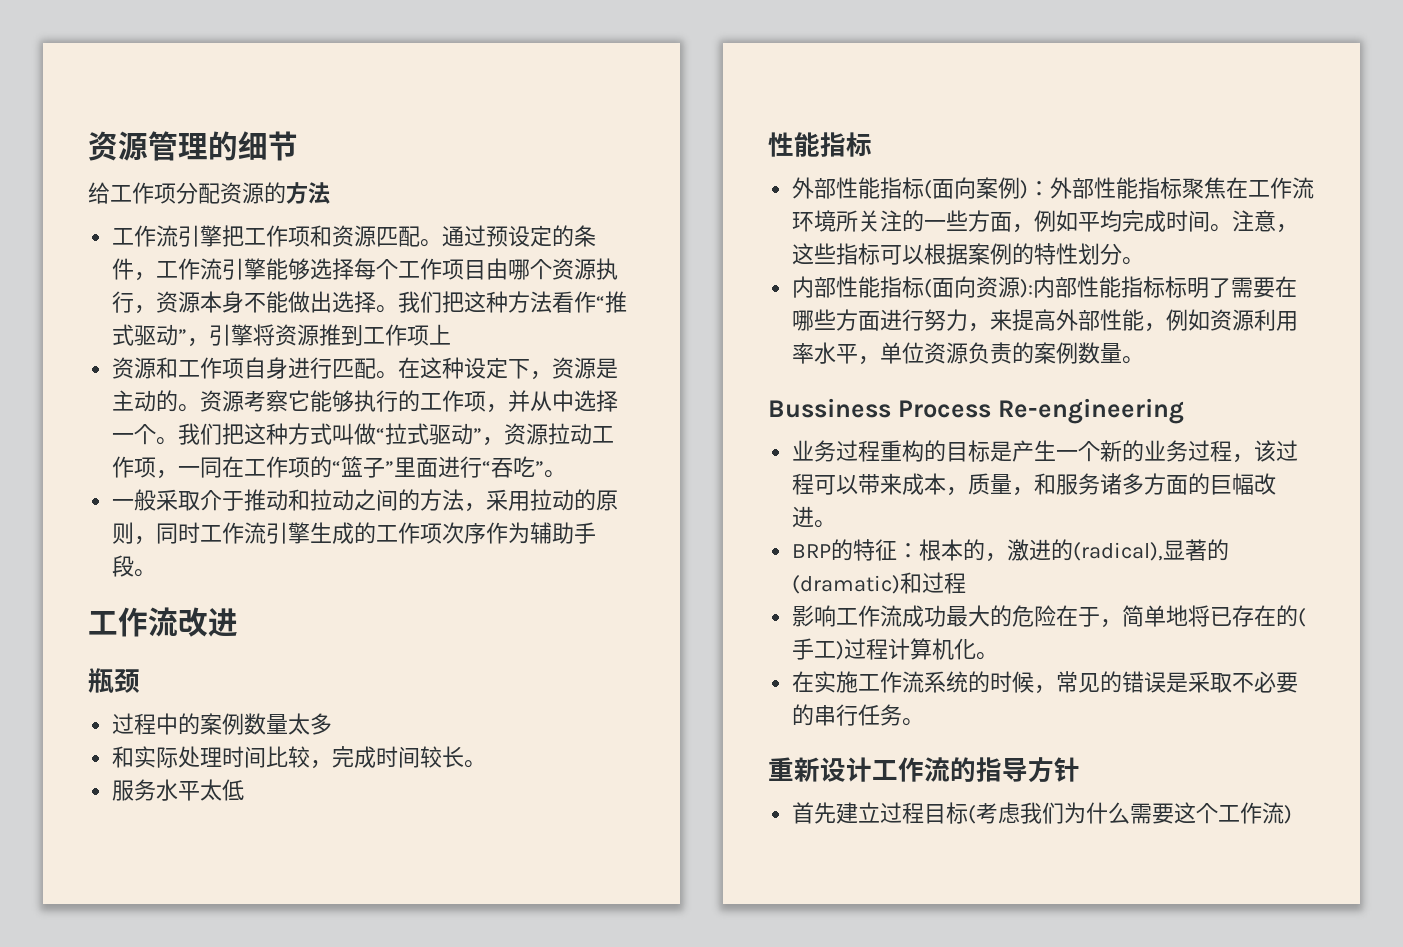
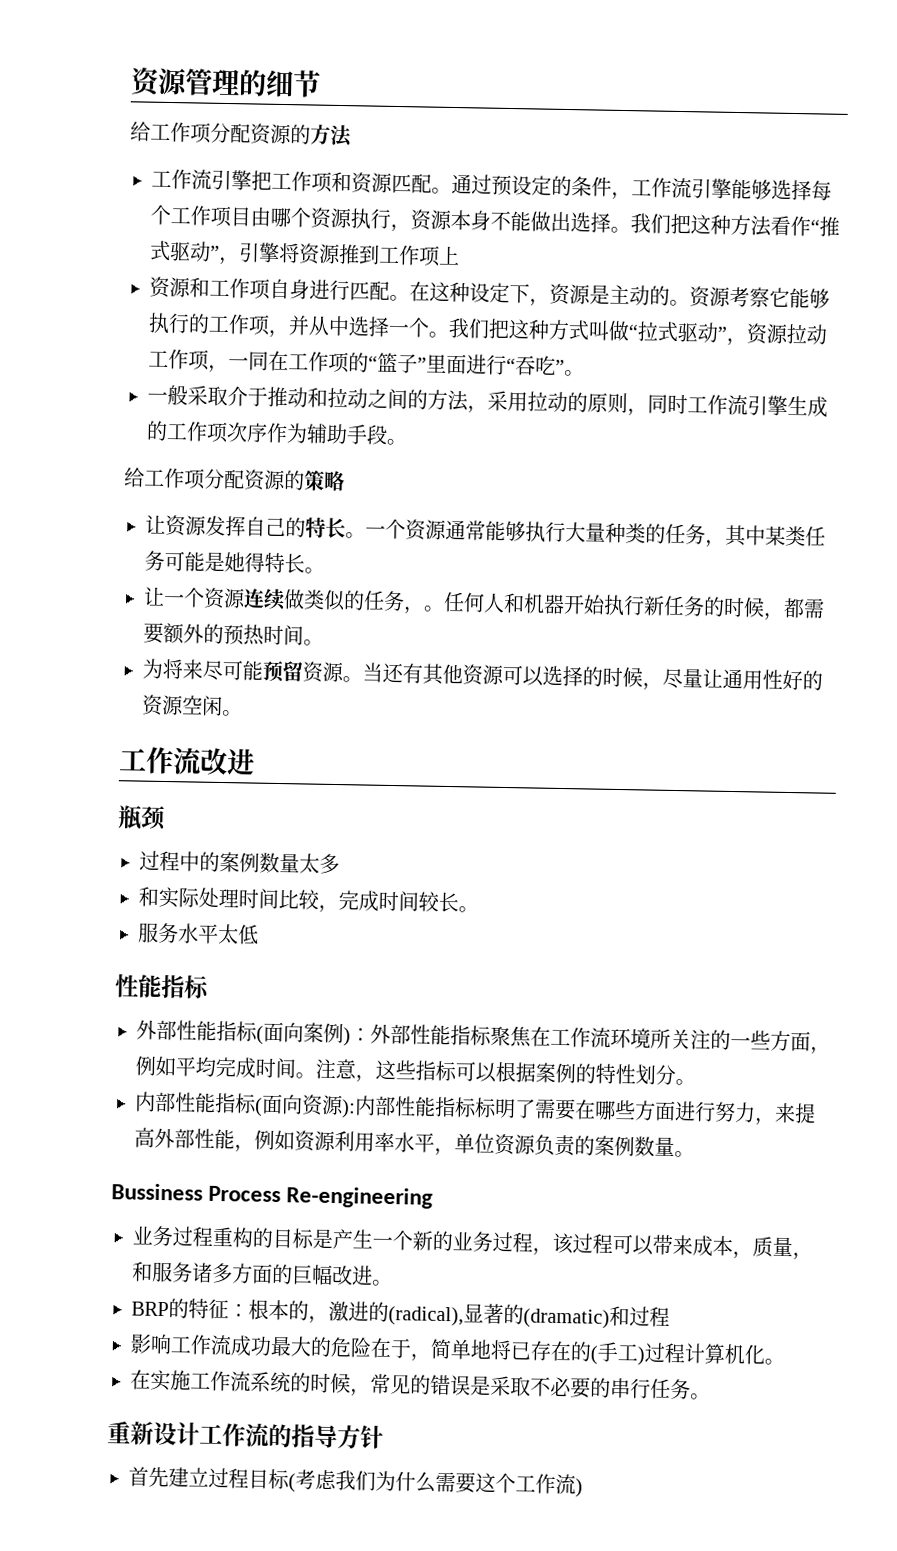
(157, 573) none -> [124,467,345,492] [145,514,826,548] [144,550,325,574] [143,586,825,621] [143,622,324,646] [142,658,823,691] [142,694,243,717] // 给工作项分配资源的策略 // 让资源发挥自己的特长。一个资源通常能够执行大量种类的任务，其中某类任务可能是她得特长。 // 让一个资源连续做类似的任务，。任何人和机器开始执行新任务的时候，都需要额外的预热时间。 // 为将来尽可能预留资源。当还有其他资源可以选择的时候，尽量让通用性好的资源空闲。

